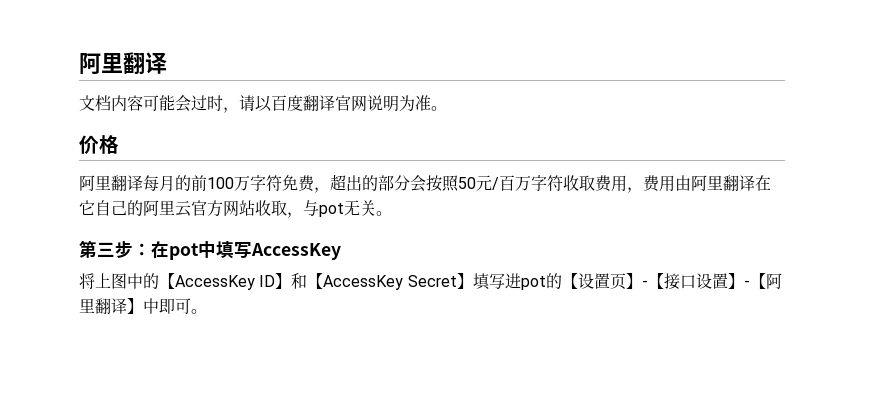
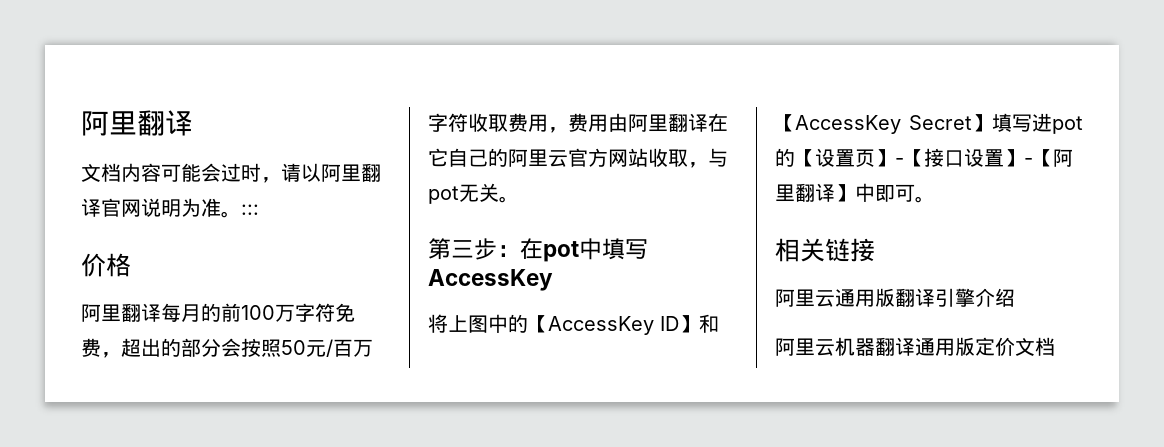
[271,95,303,111] 百度 -> [321,164,361,182] 阿里
(447, 108) none -> [241,204,259,215] :::
(207, 311) none -> [775,238,875,262] [775,288,1015,307] [775,337,1055,356] // 相关链接 // 阿里云通用版翻译引擎介绍 // 阿里云机器翻译通用版定价文档

